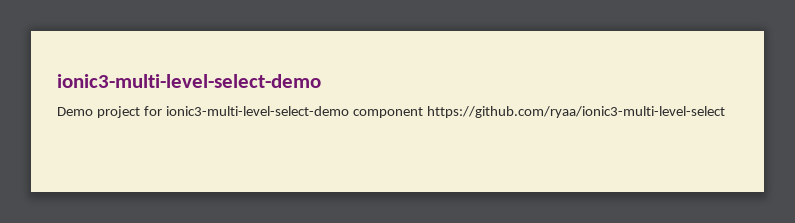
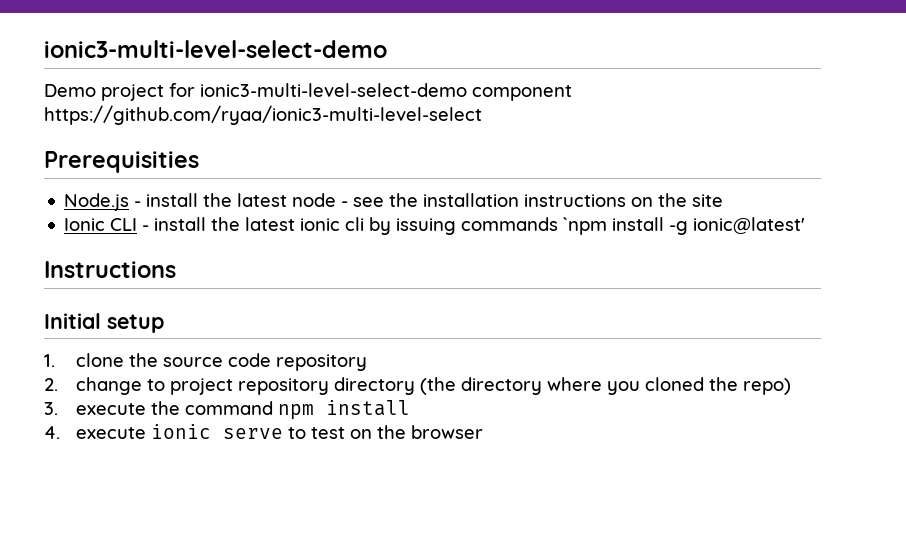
(725, 112) none -> [44,151,199,173] [64,193,724,211] [64,217,806,235] [44,261,176,278] [44,313,164,333] [44,353,367,371] [44,377,791,395] [44,400,410,420] [44,424,483,439] // Prerequisities // Node.js - install the latest node - see the installation instructions on the site // Ionic CLI - install the latest ionic cli by issuing commands `npm install -g ionic@latest' // Instructions // Initial setup // 1. clone the source code repository // 2. change to project repository directory (the directory where you cloned the repo) // 3. execute the command npm install // 4. execute ionic serve to test on the browser

